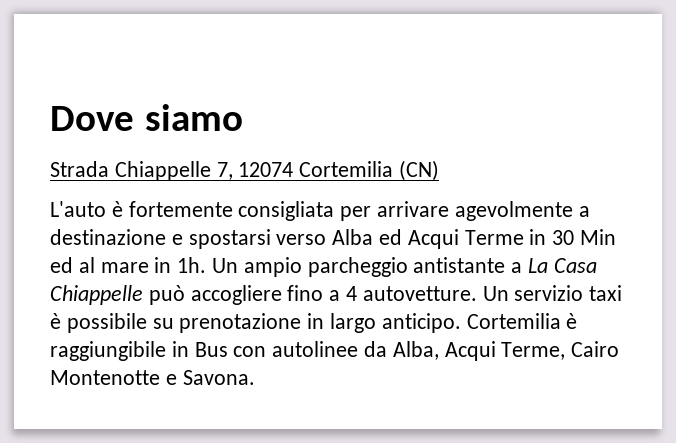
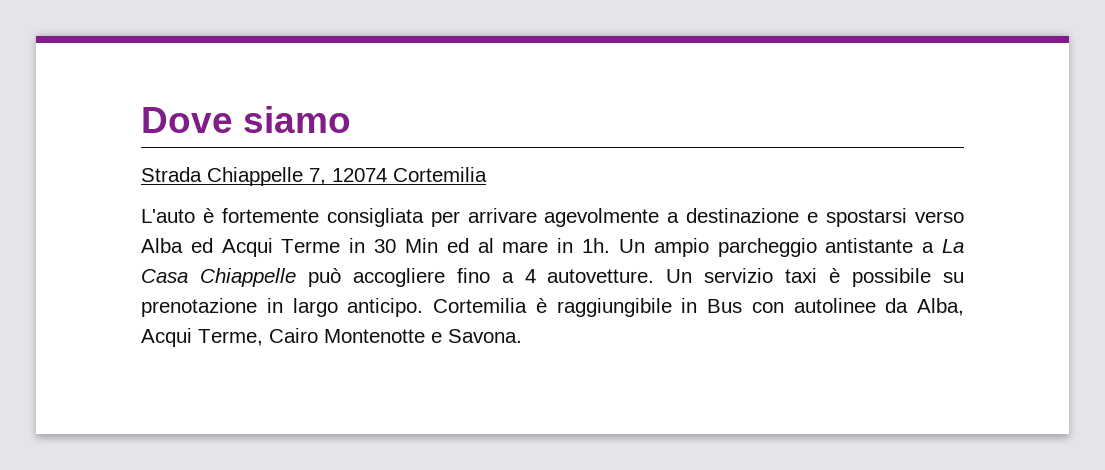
[399,160,440,181] (CN) -> (487, 174) none

